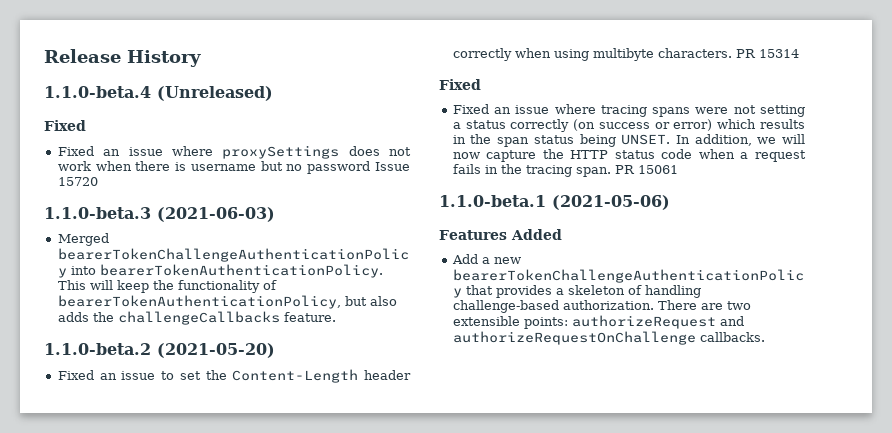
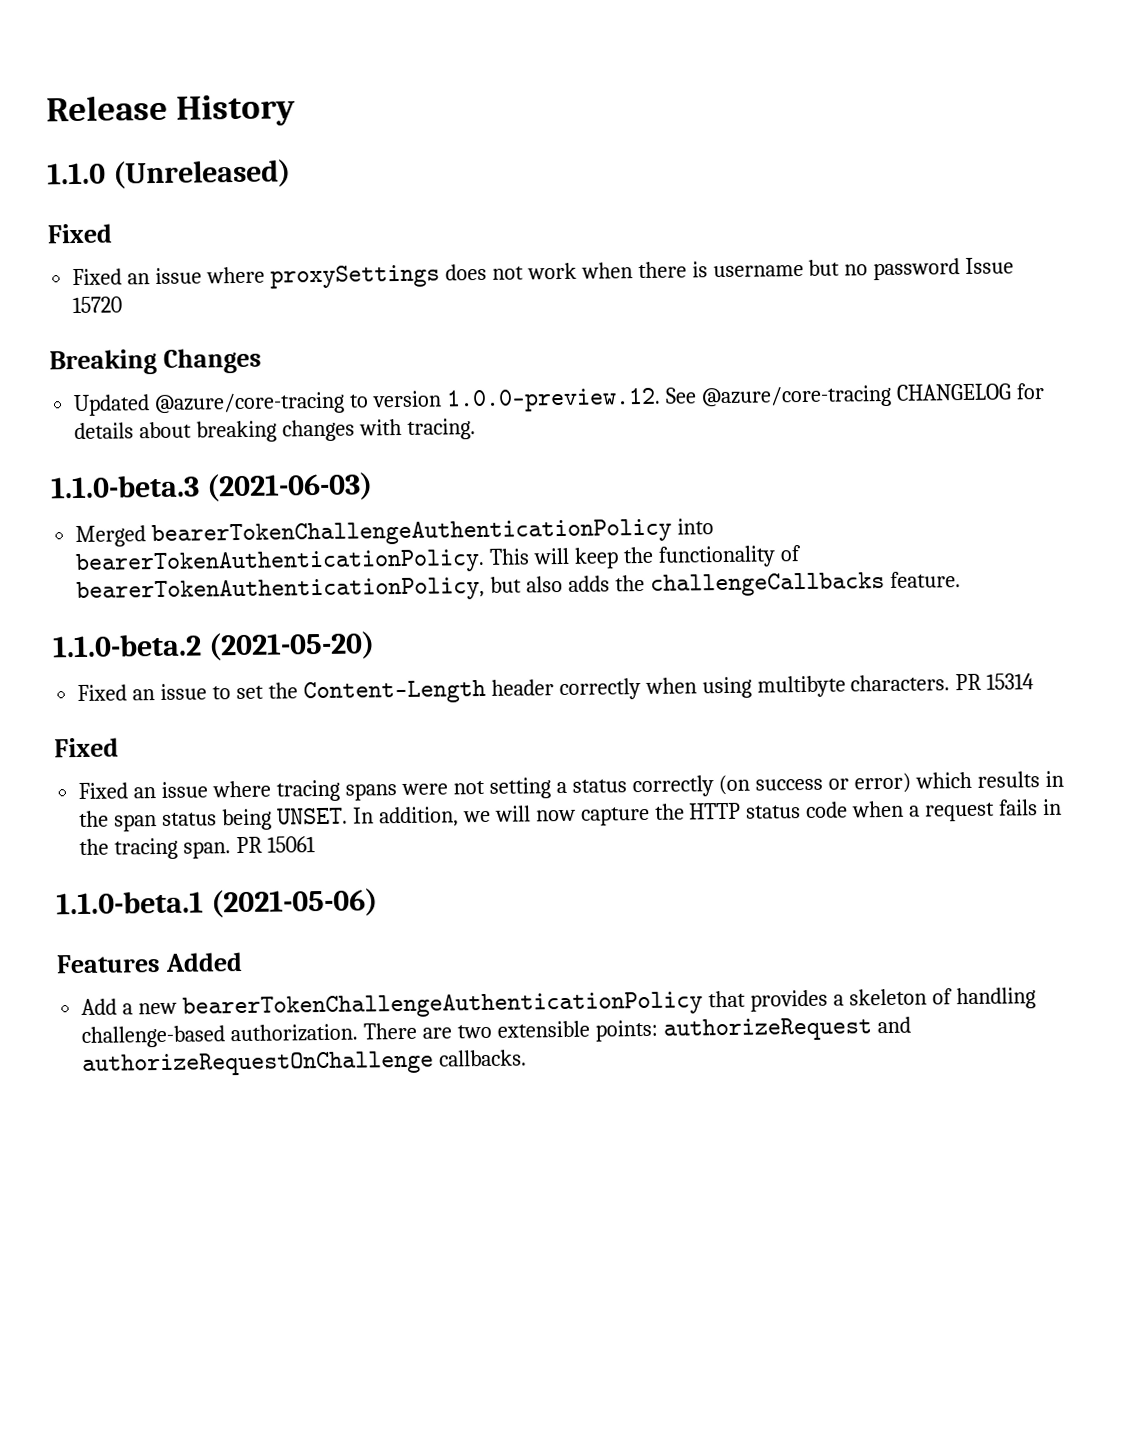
[44,86,151,98] 1.1.0-beta.4 -> [47,162,106,185] 1.1.0
(98, 181) none -> [49,347,262,376] [73,383,1045,417] [74,418,476,443] // Breaking Changes // Updated @azure/core-tracing to version 1.0.0-preview.12. See @azure/core-tracing CHANGELOG for details about breaking changes with tracing.

